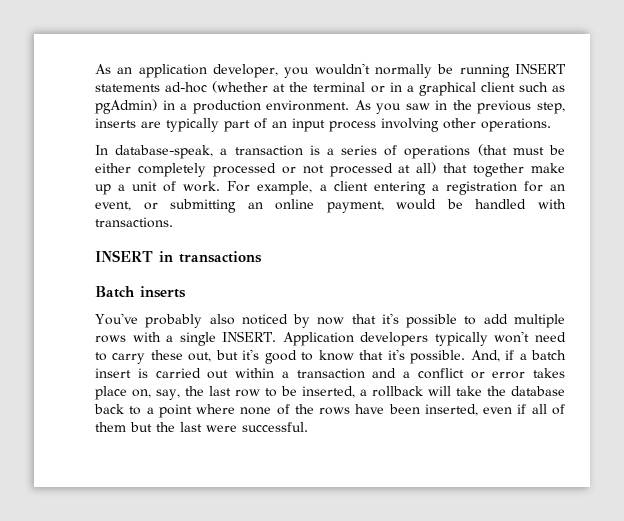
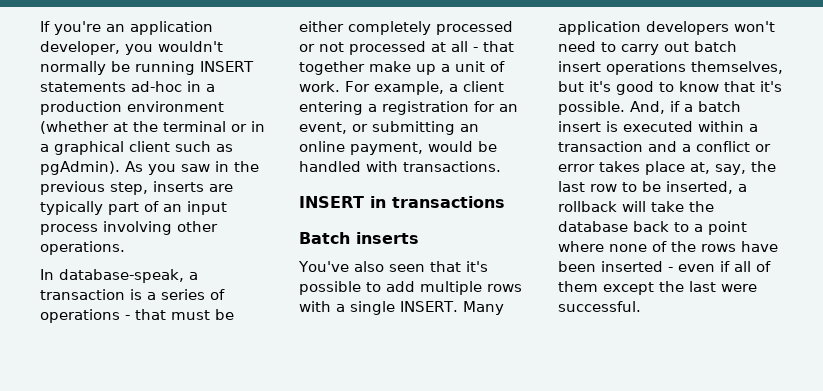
[95,64,111,74] As -> [40,21,101,35] If you're
(208, 87) none -> [187,81,215,92] [40,101,224,115] in a production environment
[95,99,350,114] pgAdmin) in a production environment. -> [40,161,120,175] pgAdmin).
[477,144,507,156] (that -> [125,309,166,320] - that
[416,162,437,174] all) -> [451,41,478,52] all -
[145,314,345,328] probably also noticed by now -> [353,261,425,272] also seen
[282,332,488,346] Application developers typically -> [462,301,504,315] [558,21,729,35] Many application developers
[150,350,212,362] these out, -> [664,41,737,52] [558,61,783,75] out batch insert operations themselves,
[155,368,229,379] carried out -> [623,121,693,132] executed
[132,389,152,398] on, -> [690,162,710,174] at,
[424,404,478,416] inserted, -> [601,261,673,272] inserted -
[130,422,152,432] but -> [603,282,654,295] except

